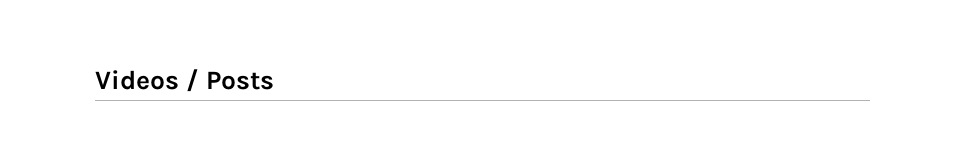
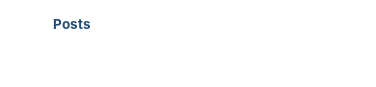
[95,69,200,92] Videos / -> (53, 24) none

